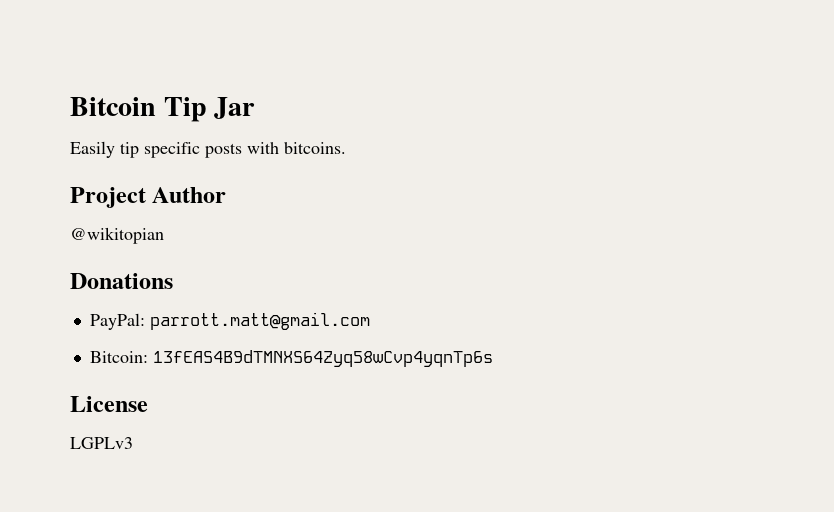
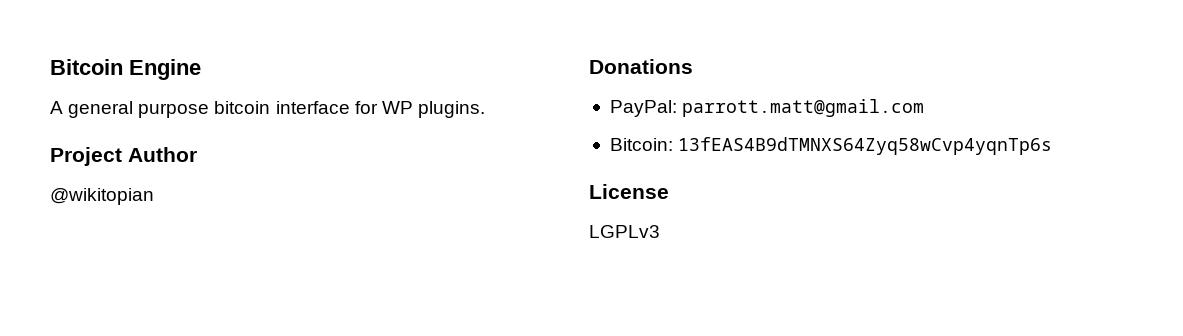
[163,97,256,122] [70,141,346,158] Tip Jar // Easily tip specific posts with bitcoins. -> [129,59,201,80] [50,101,485,118] Engine // A general purpose bitcoin interface for WP plugins.

